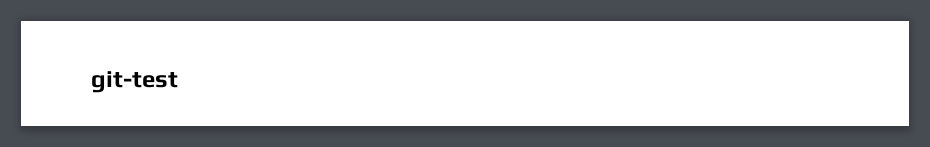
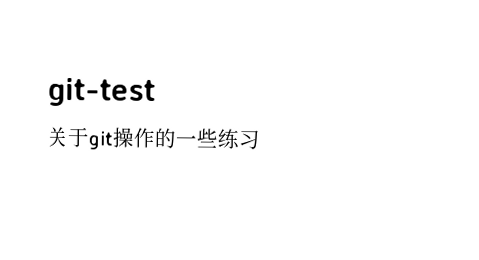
(178, 82) none -> [46,126,260,150] // 关于git操作的一些练习

